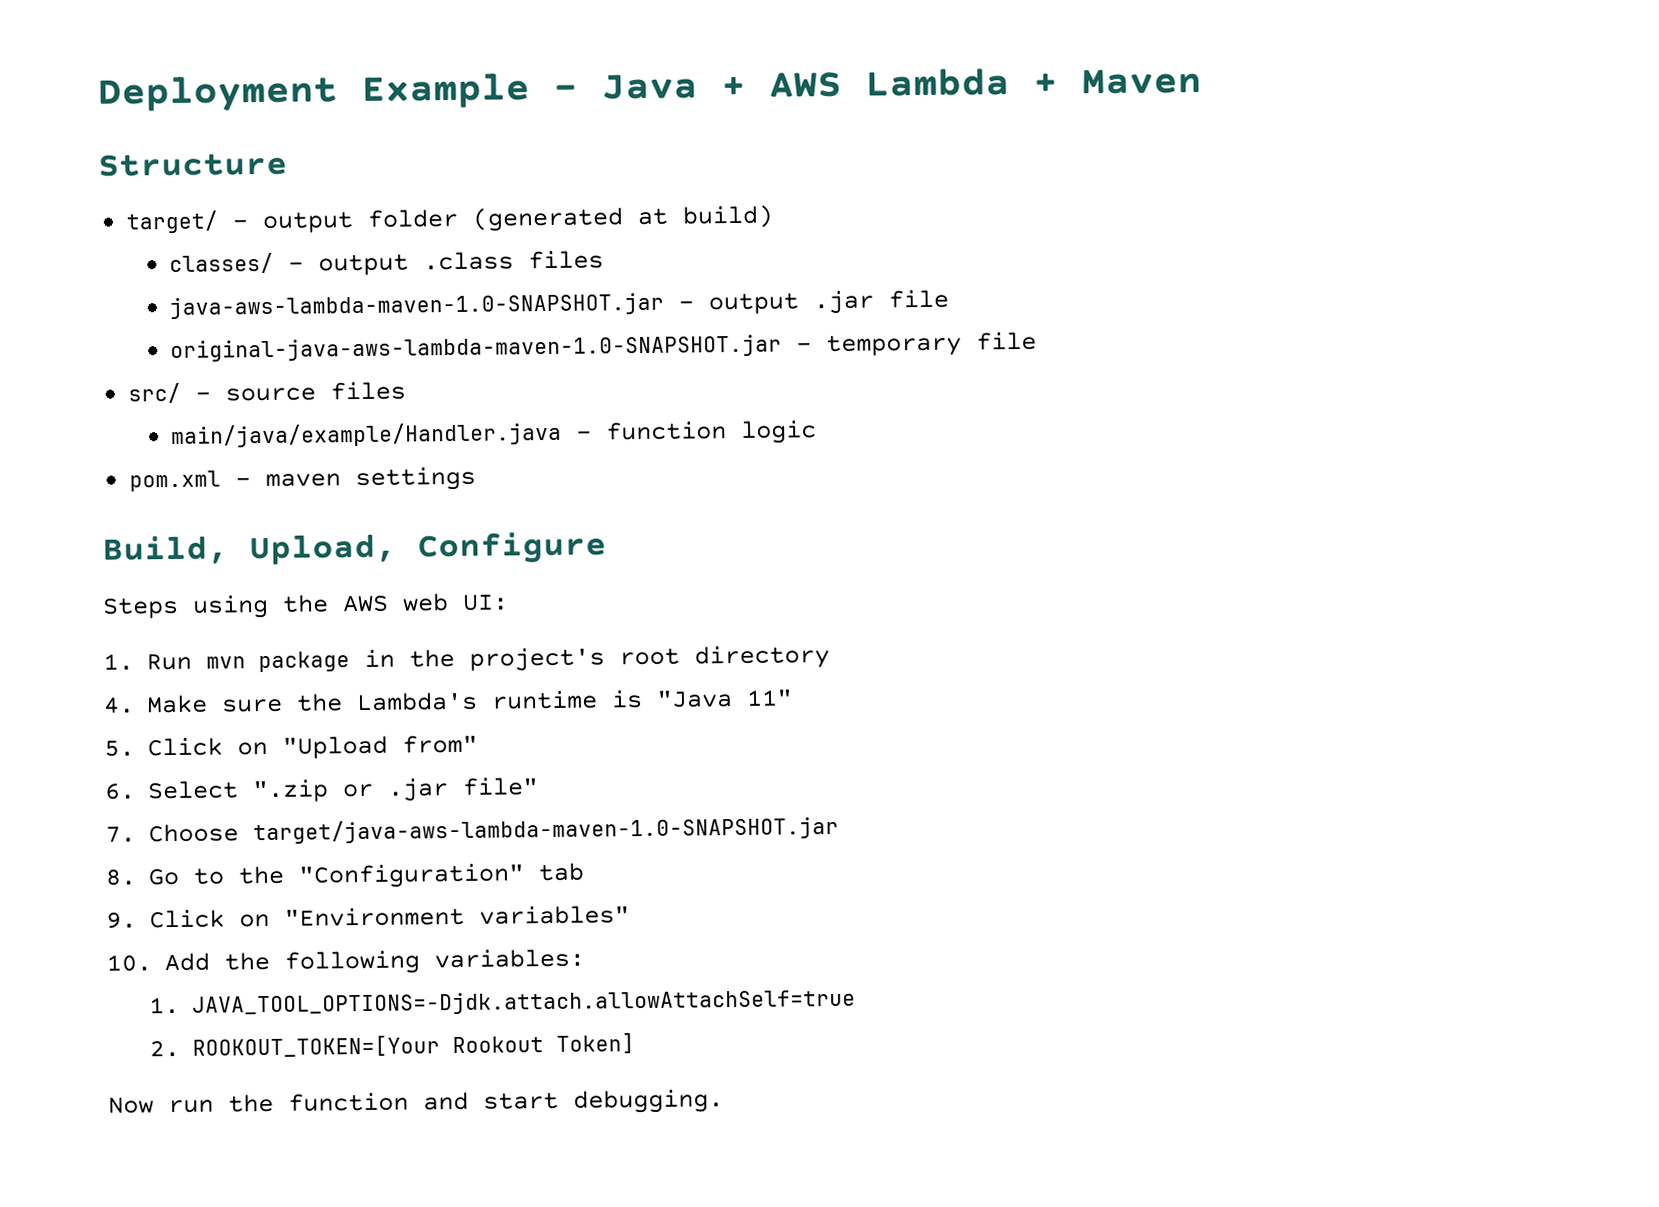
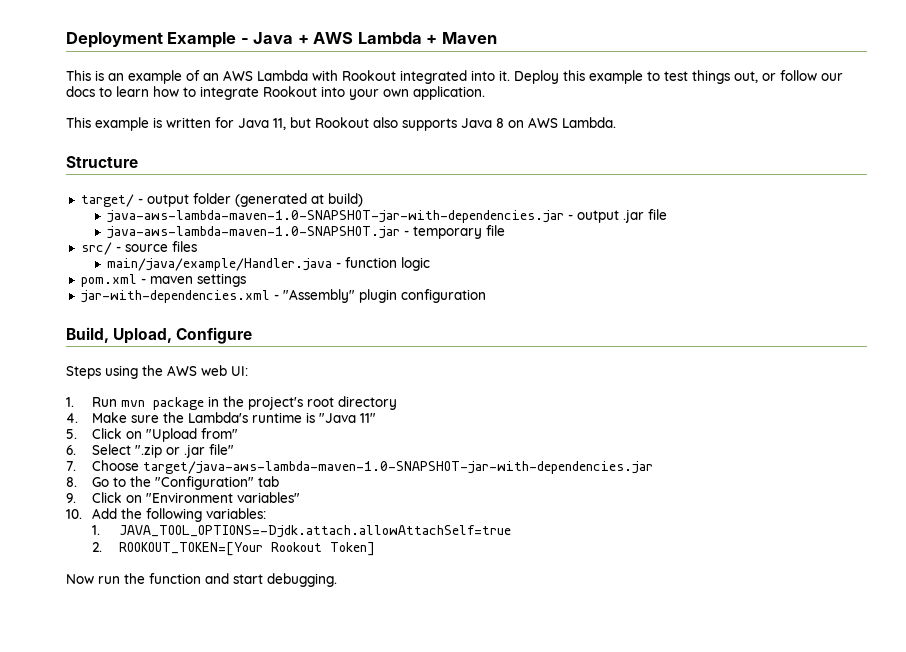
(1202, 81) none -> [66,70,843,84] [66,86,485,100] [66,117,616,131] // This is an example of an AWS Lambda with Rookout integrated into it. Deploy this example to test things out, or follow our docs to learn how to integrate Rookout into your own application. // This example is written for Java 11, but Rookout also supports Java 8 on AWS Lambda.
[169,250,605,276] [169,292,665,320] classes/ - output .class files // java-aws-lambda-maven-1.0-SNAPSHOT.jar -> [107,210,565,223] java-aws-lambda-maven-1.0-SNAPSHOT-jar-with-dependencies.jar
[170,334,783,363] original-java-aws-lambda-maven-1.0-SNAPSHOT.jar -> [107,226,401,239] java-aws-lambda-maven-1.0-SNAPSHOT.jar
(477, 479) none -> [80,289,486,303] // jar-with-dependencies.xml - "Assembly" plugin configuration
[252,815,839,845] target/java-aws-lambda-maven-1.0-SNAPSHOT.jar -> [143,461,654,474] target/java-aws-lambda-maven-1.0-SNAPSHOT-jar-with-dependencies.jar

